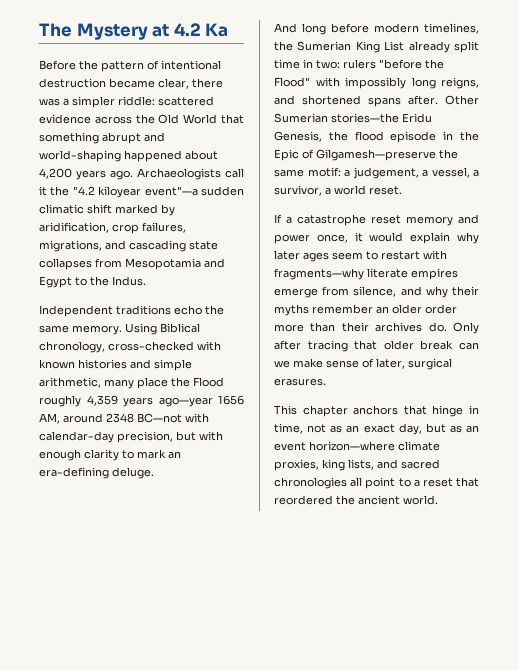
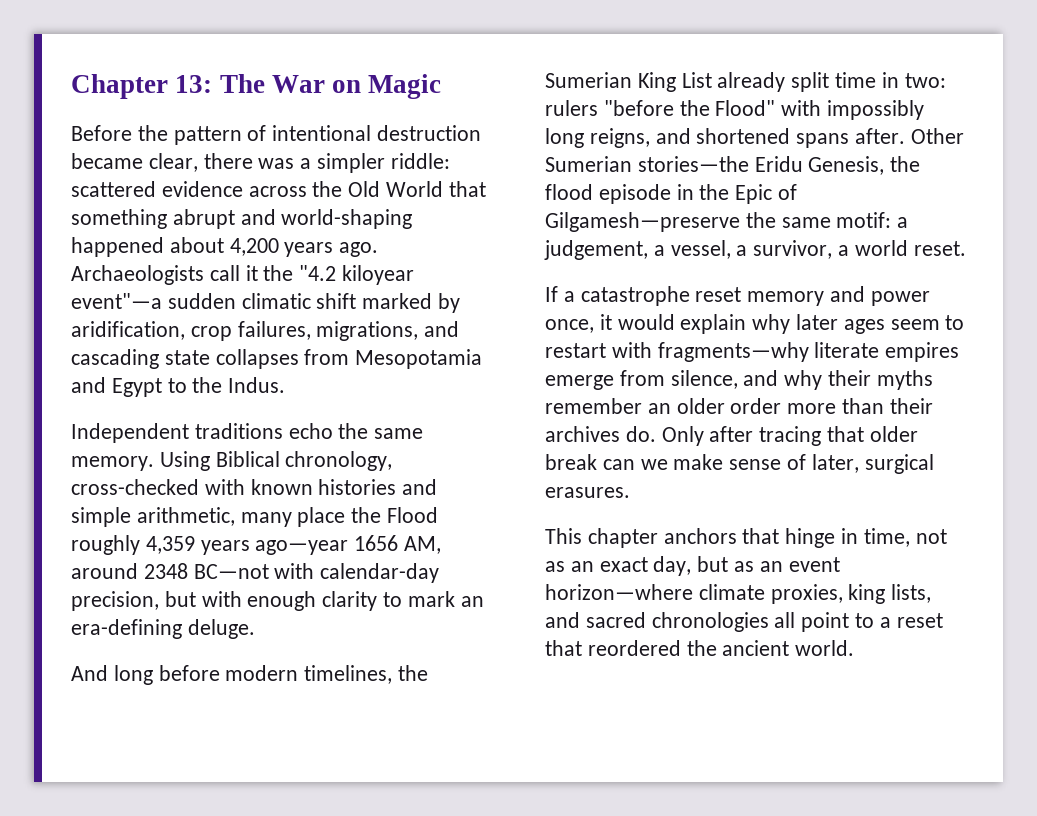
[39,23,229,40] The Mystery at 4.2 Ka -> [71,74,442,99] Chapter 13: The War on Magic

